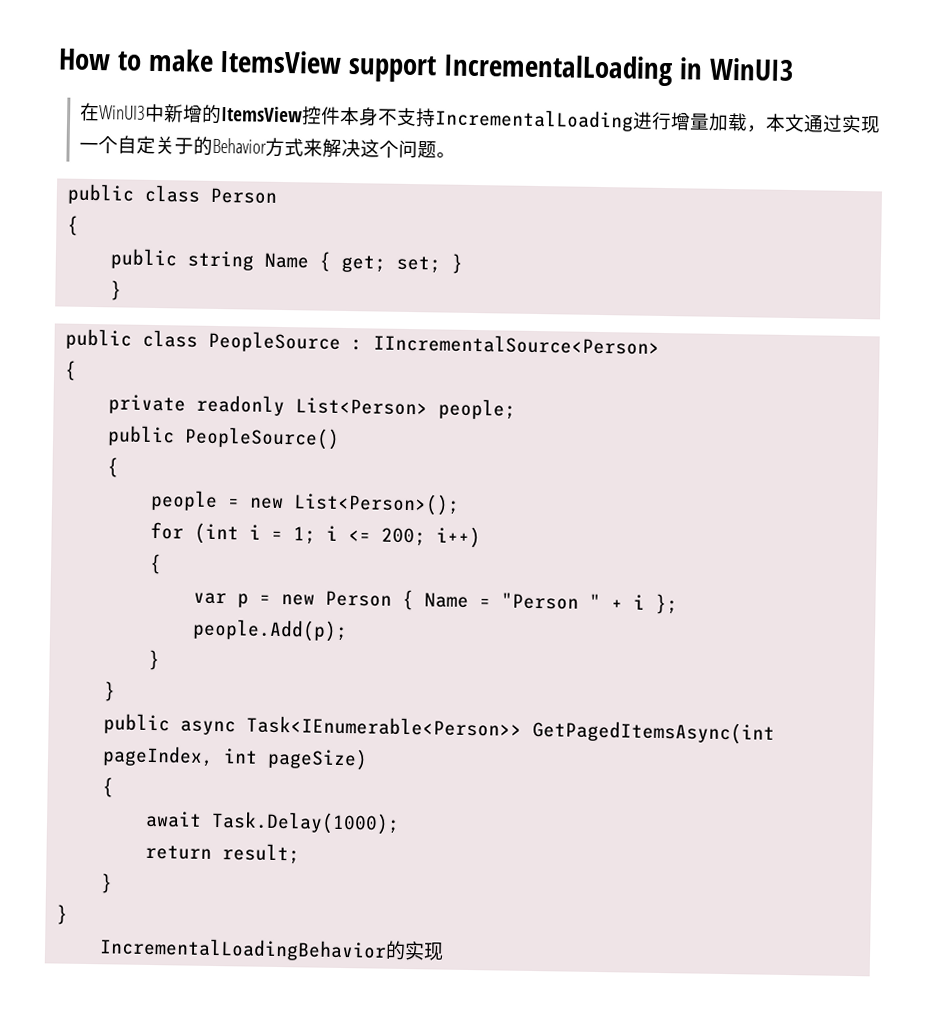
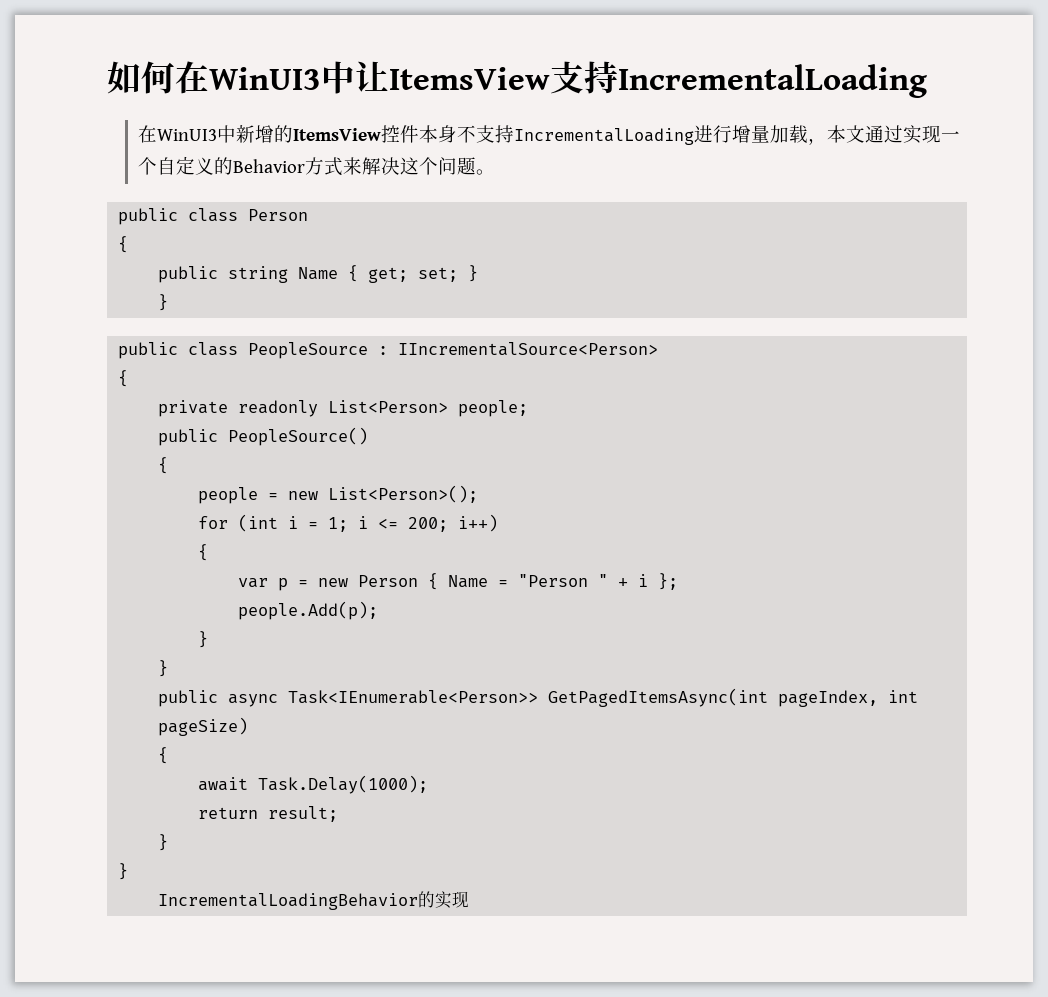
[58,48,794,87] How to make ItemsView support IncrementalLoading in WinUI3 -> [107,61,927,98] 如何在WinUI3中让ItemsView支持IncrementalLoading
[155,135,195,155] 关于 -> [195,157,215,175] 义

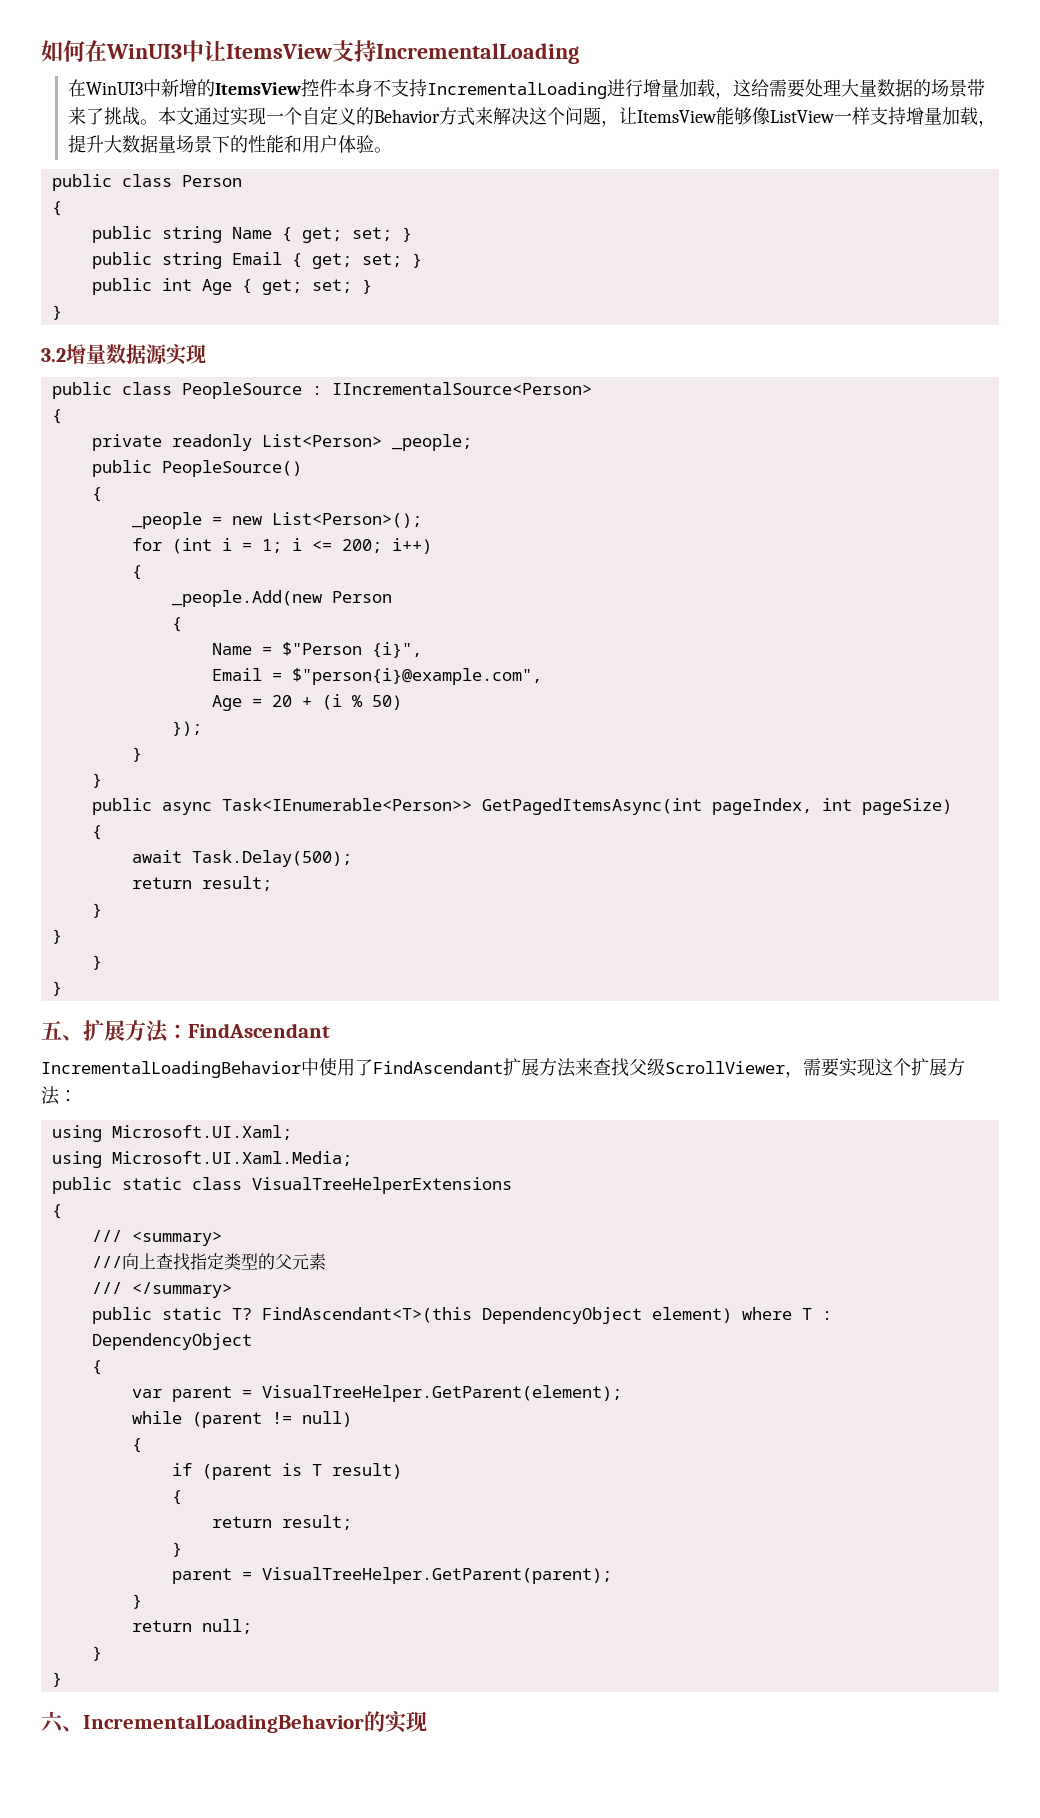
(828, 141) none -> [732,79,985,98] [67,107,158,126] 这给需要处理大量数据的场景带来了挑战。
(477, 166) none -> [600,107,996,127] [67,135,374,153] ，让ItemsView能够像ListView一样支持增量加载，提升大数据量场景下的性能和用户体验
[158,294,169,311] } -> [91,252,422,269] [91,278,372,295] [51,305,62,320] [41,344,206,365] public string Email { get; set; } // public int Age { get; set; } // } // 3.2增量数据源实现
[458,400,529,417] people; -> [391,434,472,451] _people;
[198,487,259,504] people -> [131,512,202,529] _people
[238,573,439,591] var p = new Person { -> [171,590,392,607] [171,617,182,632] _people.Add(new Person // { //
[518,573,679,590] [238,601,379,620] "Person " + i }; // people.Add(p); -> [281,642,422,658] [211,668,542,685] [211,694,402,711] [171,721,202,736] $"Person {i}", // Email = $"person{i}@example.com", // Age = 20 + (i % 50) // });
[258,775,429,794] Task.Delay(1000); -> [191,850,352,867] Task.Delay(500);
(129, 871) none -> [91,955,102,970] [51,981,62,996] [41,1020,330,1043] [41,1058,965,1078] [41,1086,77,1105] [51,1125,292,1142] [51,1151,352,1168] [51,1177,512,1194] [51,1204,62,1219] [91,1230,222,1246] [91,1253,326,1271] [91,1282,232,1298] [91,1307,832,1324] [91,1333,252,1350] [91,1360,102,1375] [131,1385,622,1402] [131,1411,352,1428] [131,1438,142,1453] [171,1463,402,1480] [171,1490,182,1505] [211,1515,352,1530] [171,1542,182,1557] [171,1567,612,1584] [131,1594,142,1609] [131,1619,252,1634] [91,1646,102,1661] [51,1672,62,1687] [41,1711,83,1733] } // } // 五、扩展方法：FindAscendant // IncrementalLoadingBehavior中使用了FindAscendant扩展方法来查找父级ScrollViewer，需要实现这个扩展方法： // using Microsoft.UI.Xaml; // using Microsoft.UI.Xaml.Media; // public static class VisualTreeHelperExtensions // { // /// <summary> // ///向上查找指定类型的父元素 // /// </summary> // public static T? FindAscendant<T>(this DependencyObject element) where T : DependencyObject // { // var parent = VisualTreeHelper.GetParent(element); // while (parent != null) // { // if (parent is T result) // { // return result; // } // parent = VisualTreeHelper.GetParent(parent); // } // return null; // } // } // 六、

